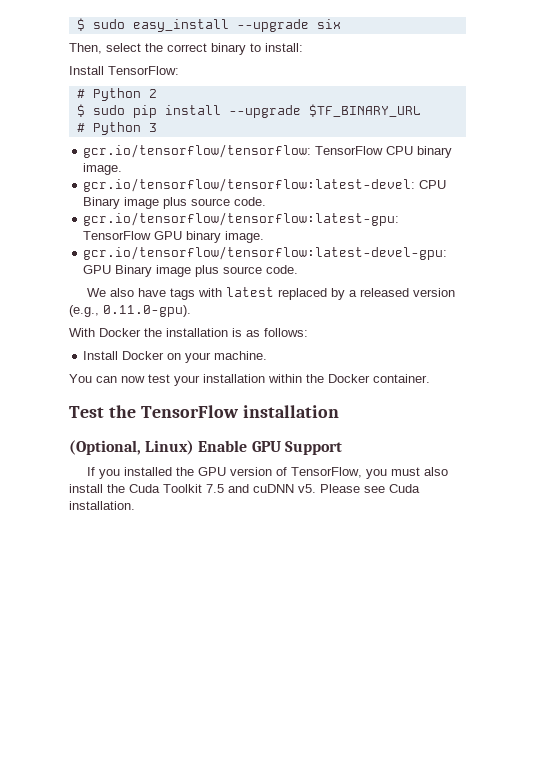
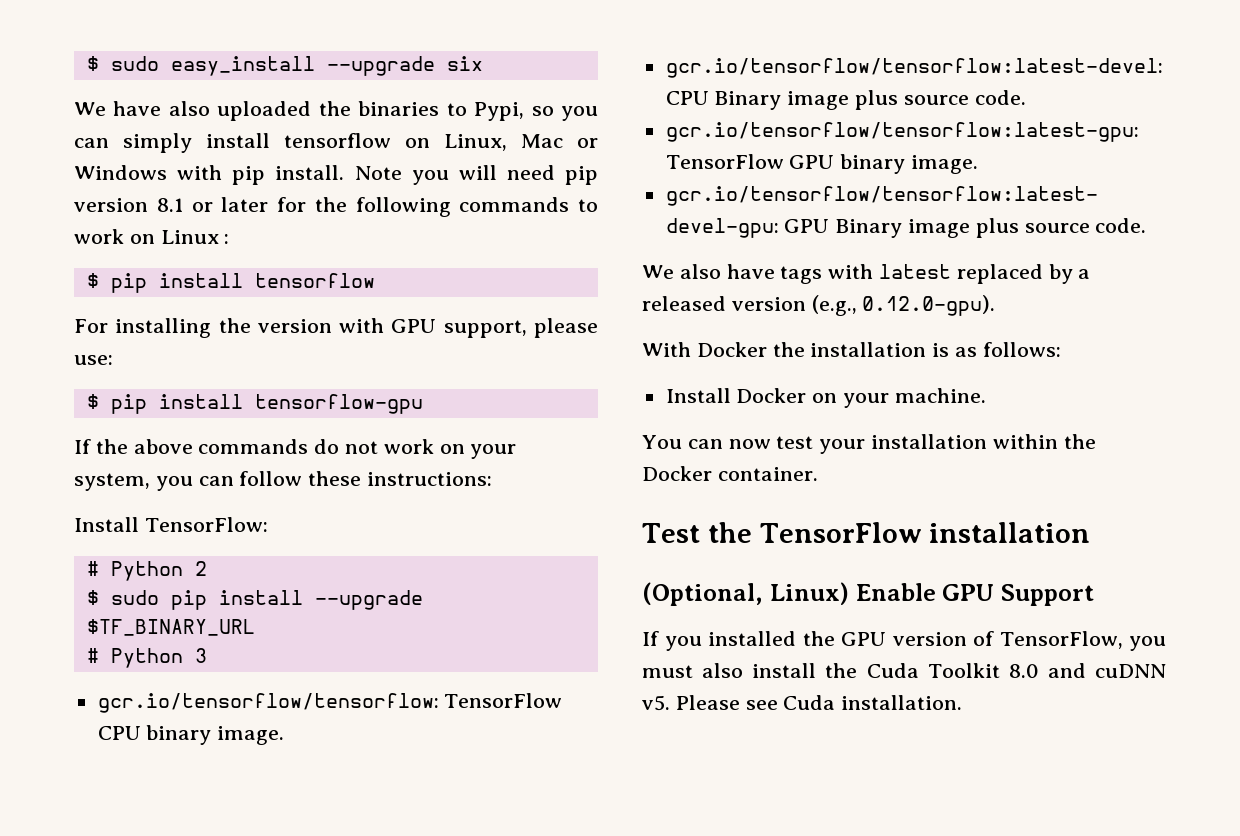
[69,43,303,55] Then, select the correct binary to install: -> [74,101,598,121] [74,133,598,153] [74,165,598,185] [74,197,598,217] [74,229,230,244] [86,273,375,293] [74,318,599,338] [74,355,113,365] [86,394,423,414] [74,439,517,459] [74,471,493,491] We have also uploaded the binaries to Pypi, so you can simply install tensorflow on Linux, Mac or Windows with pip install. Note you will need pip version 8.1 or later for the following commands to work on Linux : // $ pip install tensorflow // For installing the version with GPU support, please use: // $ pip install tensorflow-gpu // If the above commands do not work on your system, you can follow these instructions:
[103,305,191,317] 0.11.0-gpu). -> [862,295,996,316] 0.12.0-gpu).
[206,484,224,493] 7.5 -> [1008,664,1039,678] 8.0

